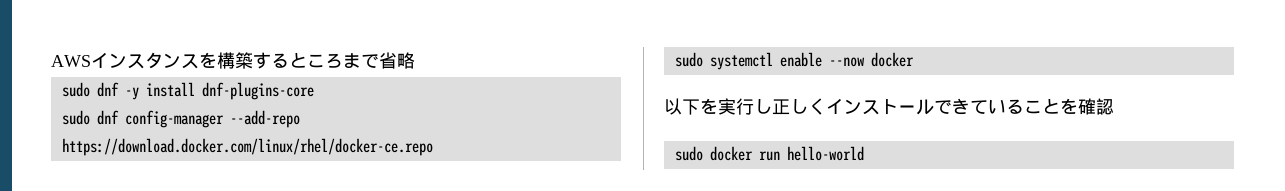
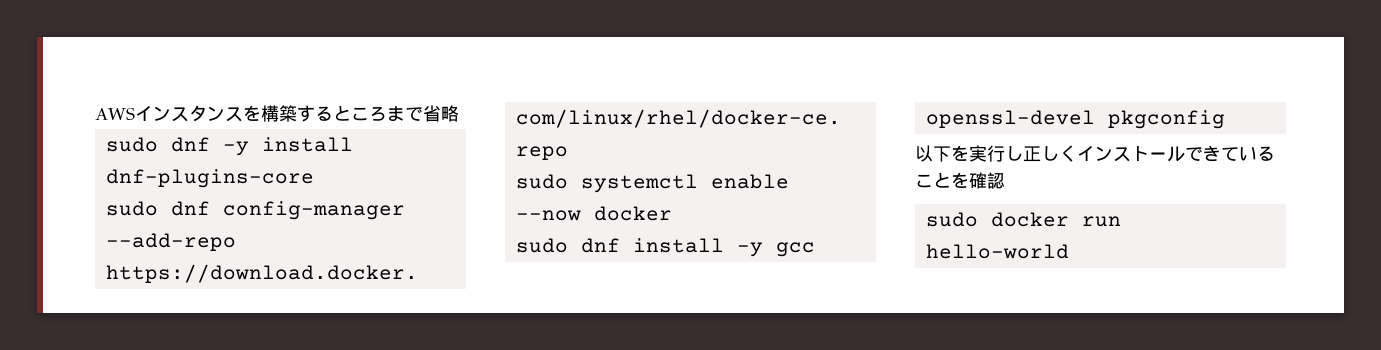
(914, 59) none -> [515,238,815,257] [925,110,1225,129] // sudo dnf install -y gcc openssl-devel pkgconfig

